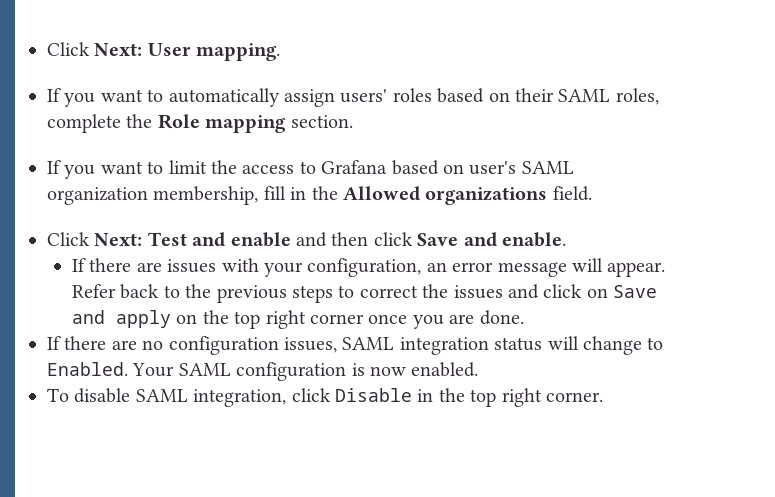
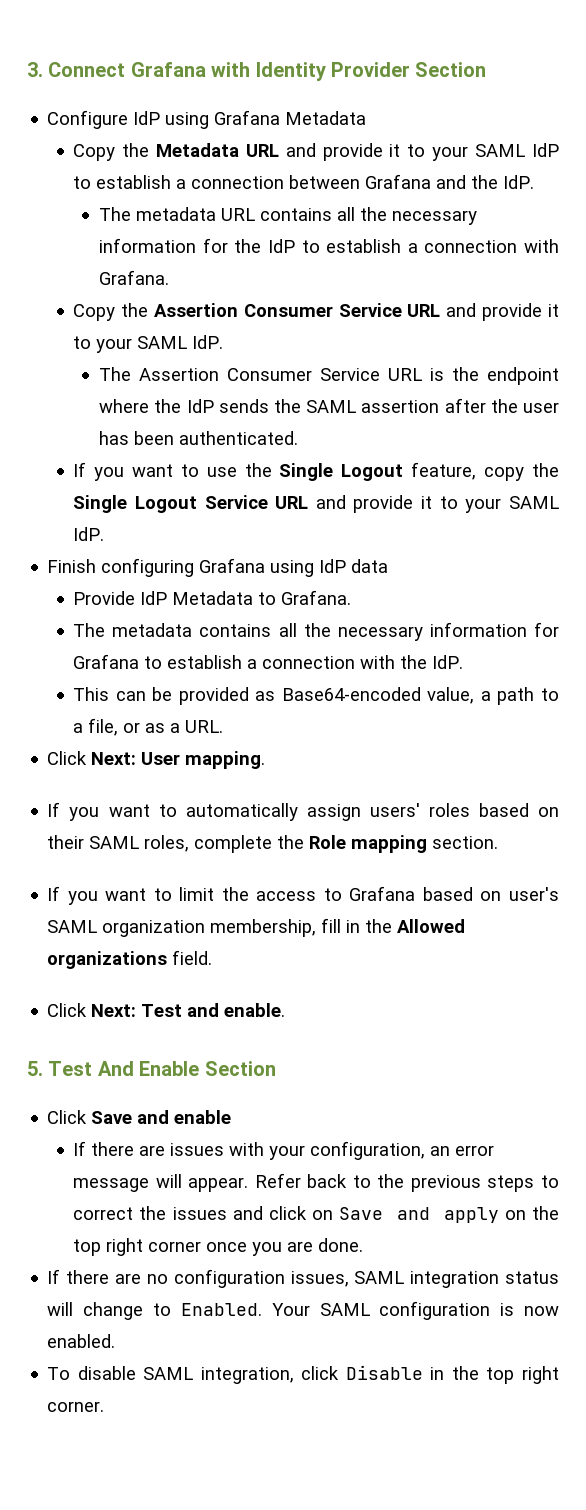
(47, 49) none -> [27,62,487,81] [47,110,367,129] [73,143,560,161] [73,174,535,189] [99,207,478,225] [99,238,559,253] [99,270,170,285] [73,303,559,321] [73,335,224,353] [99,367,559,385] [99,398,560,413] [99,431,299,445] [73,462,559,481] [73,495,559,513] [73,527,105,541] [47,558,389,577] [73,590,352,605] [73,622,559,641] [73,654,464,669] [73,687,559,705] [73,718,224,736] 3. Connect Grafana with Identity Provider Section // Configure IdP using Grafana Metadata // Copy the Metadata URL and provide it to your SAML IdP to establish a connection between Grafana and the IdP. // The metadata URL contains all the necessary information for the IdP to establish a connection with Grafana. // Copy the Assertion Consumer Service URL and provide it to your SAML IdP. // The Assertion Consumer Service URL is the endpoint where the IdP sends the SAML assertion after the user has been authenticated. // If you want to use the Single Logout feature, copy the Single Logout Service URL and provide it to your SAML IdP. // Finish configuring Grafana using IdP data // Provide IdP Metadata to Grafana. // The metadata contains all the necessary information for Grafana to establish a connection with the IdP. // This can be provided as Base64-encoded value, a path to a file, or as a URL. //
[230,232,566,247] enable and then click Save and enable. -> [224,1003,286,1017] [27,1061,276,1076] [47,1110,232,1124] enable. // 5. Test And Enable Section // Click Save and enable

